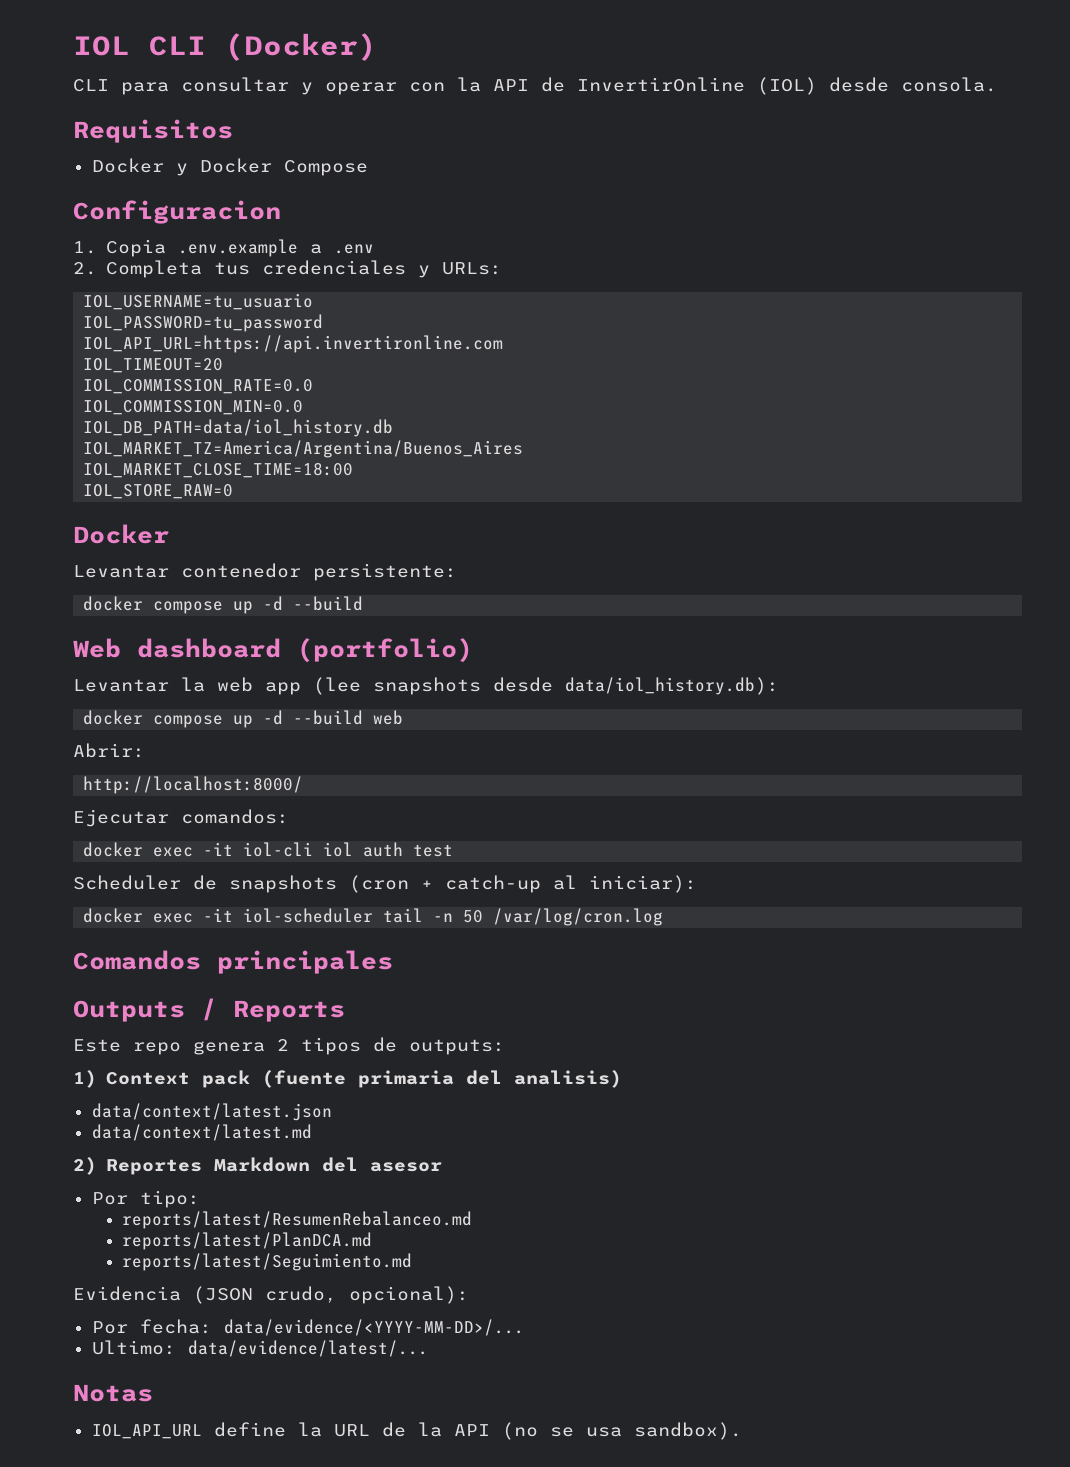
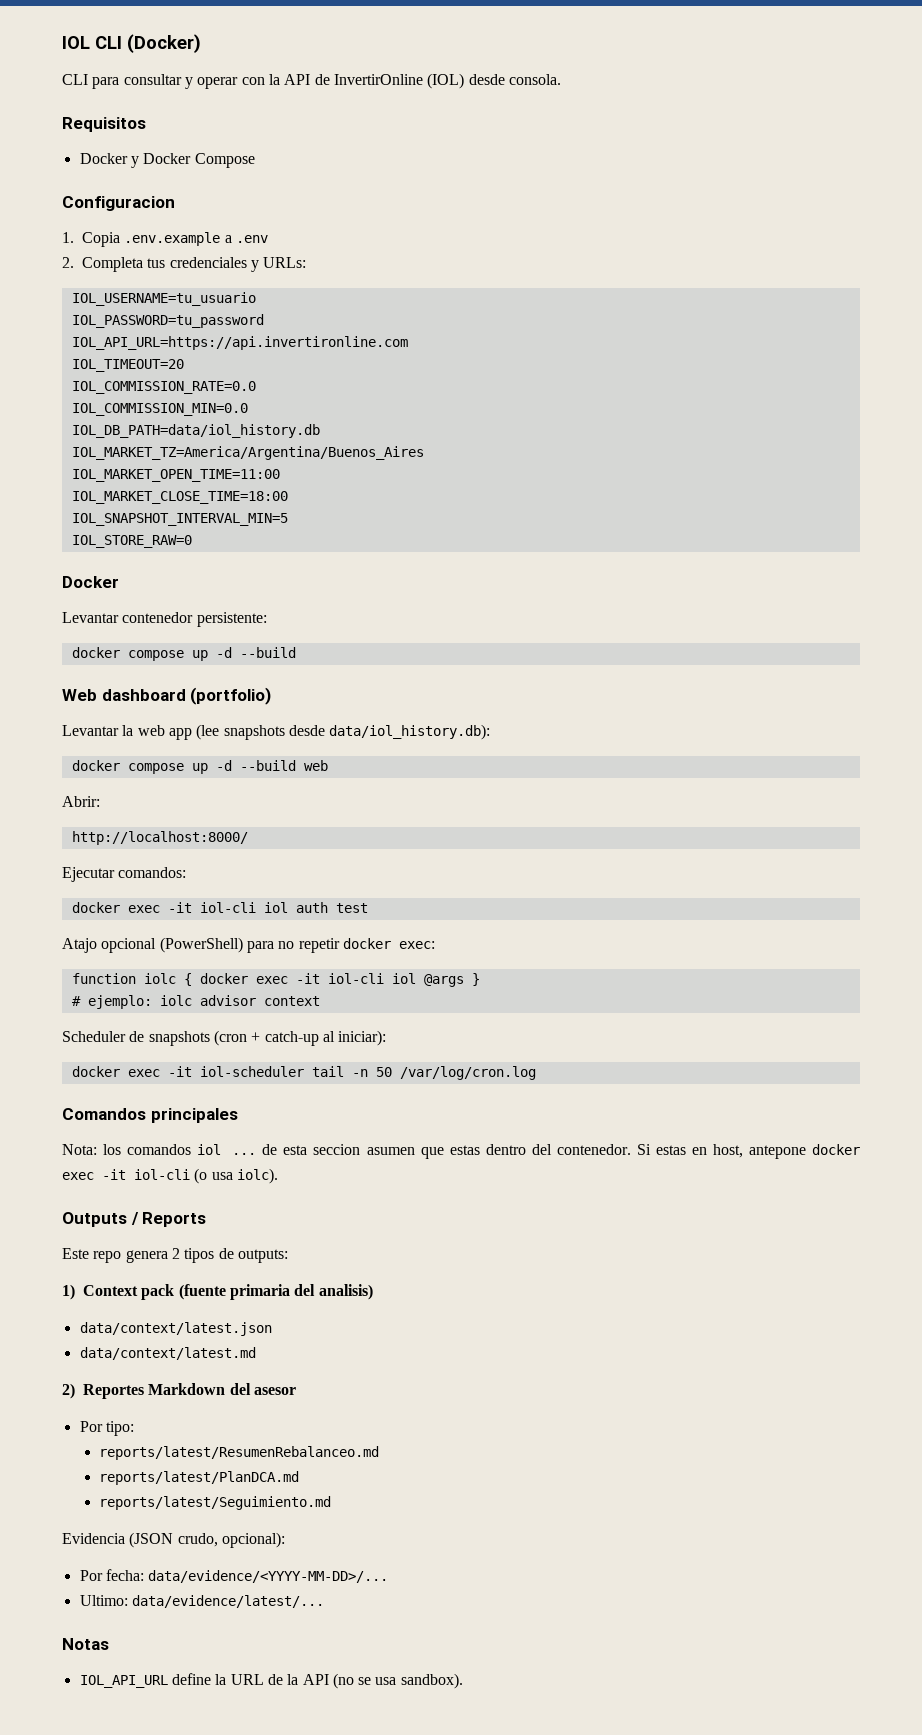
(524, 449) none -> [71,469,280,482] // IOL_MARKET_OPEN_TIME=11:00
(354, 470) none -> [71,513,288,526] // IOL_SNAPSHOT_INTERVAL_MIN=5
(454, 850) none -> [62,937,435,953] [71,973,480,987] [71,995,320,1009] // Atajo opcional (PowerShell) para no repetir docker exec: // function iolc { docker exec -it iol-cli iol @args } // # ejemplo: iolc advisor context
(393, 962) none -> [62,1144,860,1159] [62,1168,278,1184] // Nota: los comandos iol ... de esta seccion asumen que estas dentro del contenedor. Si estas en host, antepone docker exec -it iol-cli (o usa iolc).

